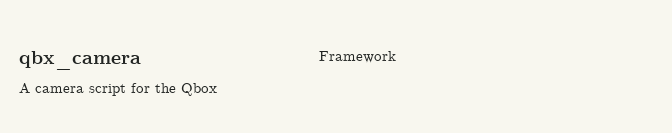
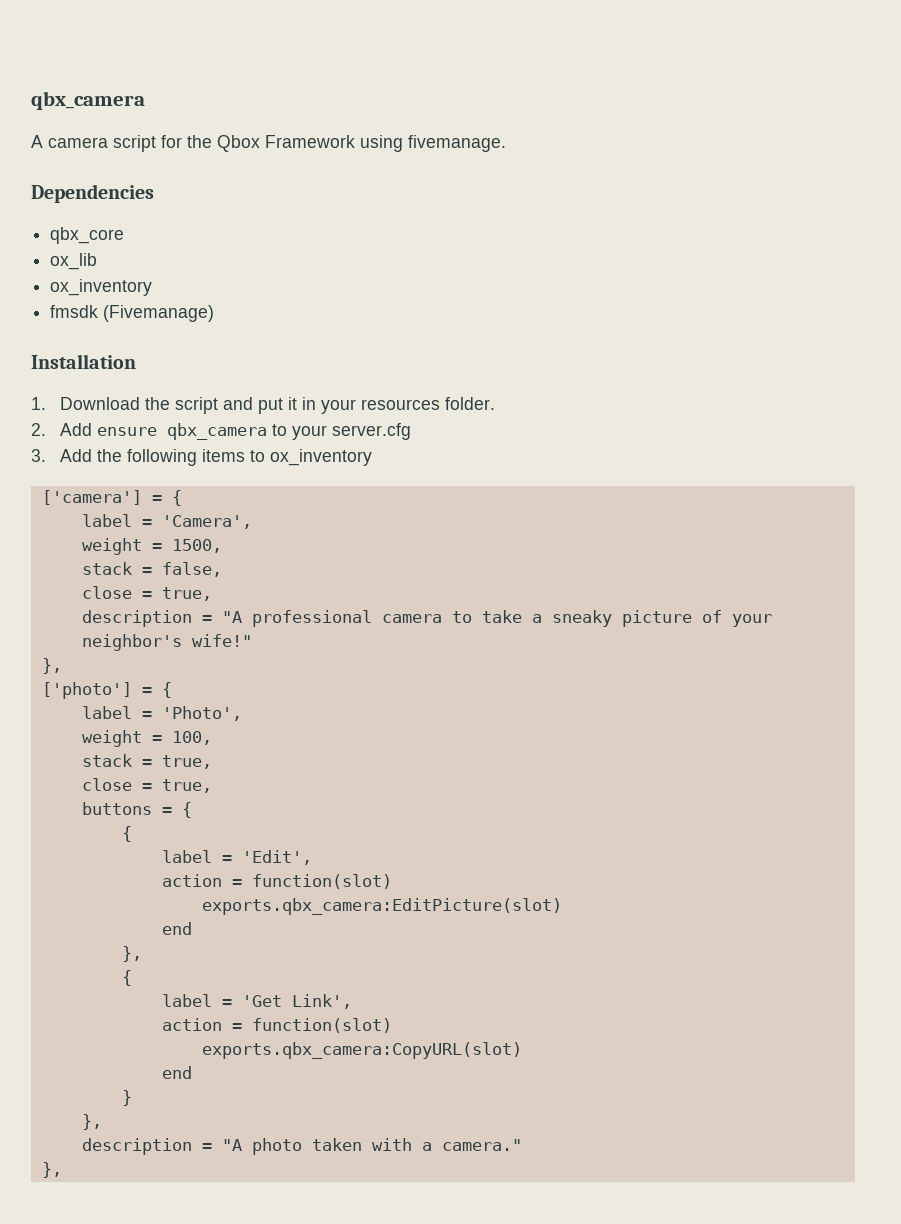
(396, 57) none -> [360,135,506,152] [31,184,154,203] [50,227,125,244] [50,253,98,270] [50,279,153,296] [50,305,215,322] [31,354,136,369] [31,397,496,414] [31,423,412,440] [31,449,373,466] [41,490,182,506] [81,514,252,529] [81,538,222,555] [81,562,222,577] [81,586,212,601] [81,610,772,627] [81,634,252,651] [41,658,62,674] [41,682,172,699] [81,706,242,721] [81,730,212,747] [81,754,212,769] [81,778,212,793] [81,802,192,818] [121,826,132,842] [161,850,312,865] [161,874,392,889] [201,898,562,915] [161,922,192,935] [121,946,142,962] [121,970,132,986] [161,994,352,1009] [161,1018,392,1033] [201,1042,522,1059] [161,1066,192,1079] [121,1090,132,1106] [81,1114,102,1130] [81,1138,522,1155] [41,1162,62,1178] using fivemanage. // Dependencies // qbx_core // ox_lib // ox_inventory // fmsdk (Fivemanage) // Installation // 1. Download the script and put it in your resources folder. // 2. Add ensure qbx_camera to your server.cfg // 3. Add the following items to ox_inventory // ['camera'] = { // label = 'Camera', // weight = 1500, // stack = false, // close = true, // description = "A professional camera to take a sneaky picture of your neighbor's wife!" // }, // ['photo'] = { // label = 'Photo', // weight = 100, // stack = true, // close = true, // buttons = { // { // label = 'Edit', // action = function(slot) // exports.qbx_camera:EditPicture(slot) // end // }, // { // label = 'Get Link', // action = function(slot) // exports.qbx_camera:CopyURL(slot) // end // } // }, // description = "A photo taken with a camera." // },

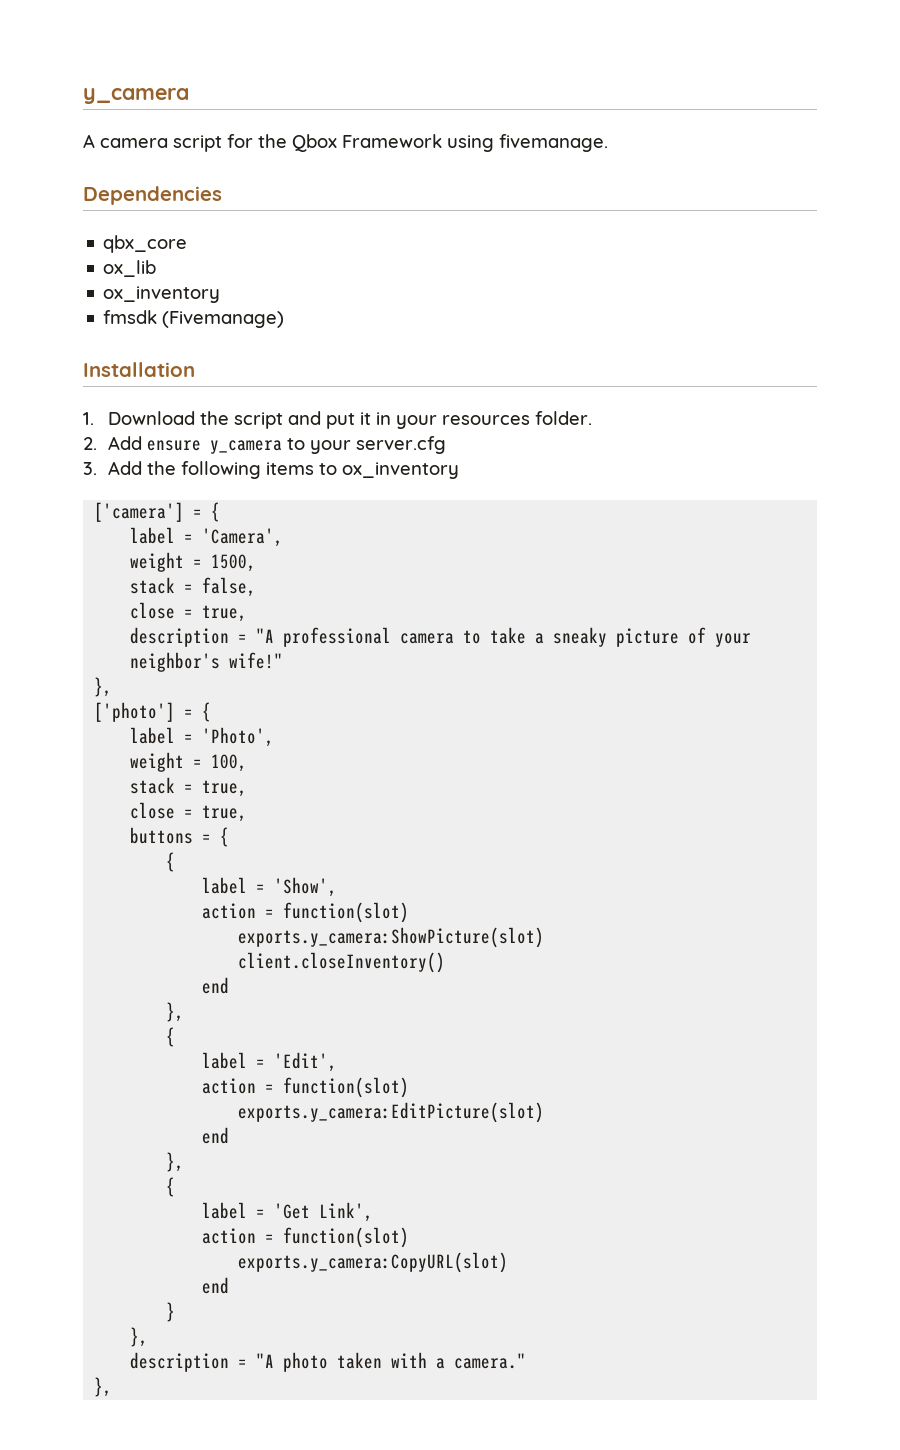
[31,91,145,110] qbx_camera -> [83,88,189,104] y_camera
[167,423,268,440] qbx_camera -> [210,440,283,454] y_camera
(132, 834) none -> [202,877,338,897] [202,902,410,923] [238,927,545,948] [238,952,446,973] [202,977,230,994] [166,1002,185,1022] [166,1027,176,1047] // label = 'Show', // action = function(slot) // exports.y_camera:ShowPicture(slot) // client.closeInventory() // end // }, // {
[201,898,562,915] exports.qbx_camera:EditPicture(slot) -> [238,1102,545,1123] exports.y_camera:EditPicture(slot)
[201,1042,522,1059] exports.qbx_camera:CopyURL(slot) -> [238,1252,509,1273] exports.y_camera:CopyURL(slot)

